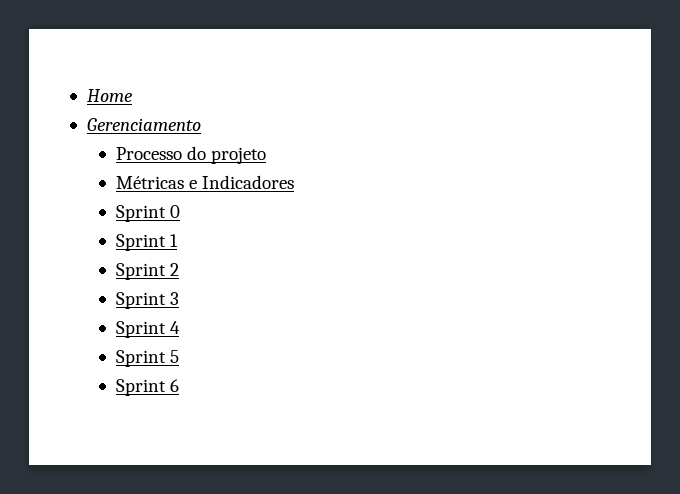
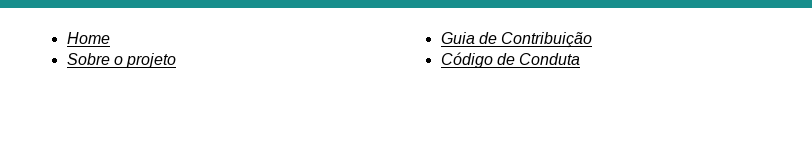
[86,118,201,131] [115,146,267,164] [115,175,295,189] [115,205,180,222] [115,234,178,251] [115,263,179,280] [115,292,179,309] [115,321,180,338] [115,350,179,367] [115,379,179,396] Gerenciamento // Processo do projeto // Métricas e Indicadores // Sprint 0 // Sprint 1 // Sprint 2 // Sprint 3 // Sprint 4 // Sprint 5 // Sprint 6 -> [66,53,177,68] [440,32,593,48] [440,52,581,68] Sobre o projeto // Guia de Contribuição // Código de Conduta

